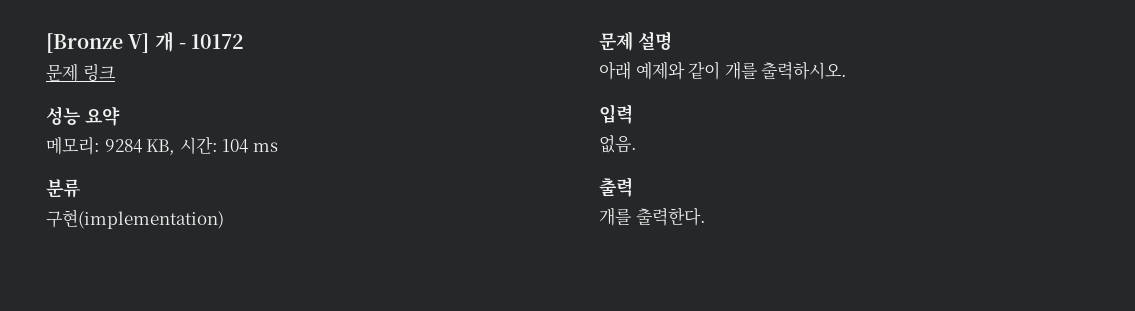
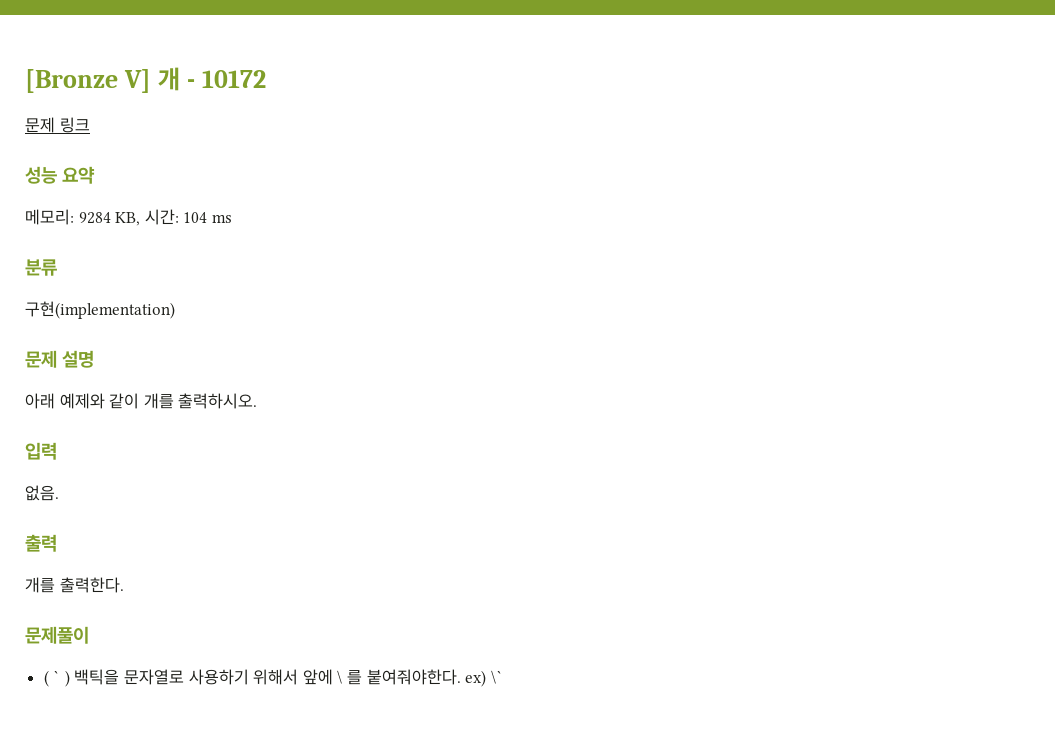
(706, 216) none -> [25,626,89,644] [43,669,503,687] // 문제풀이 // ( ` ) 백틱을 문자열로 사용하기 위해서 앞에 \ 를 붙여줘야한다. ex) \`

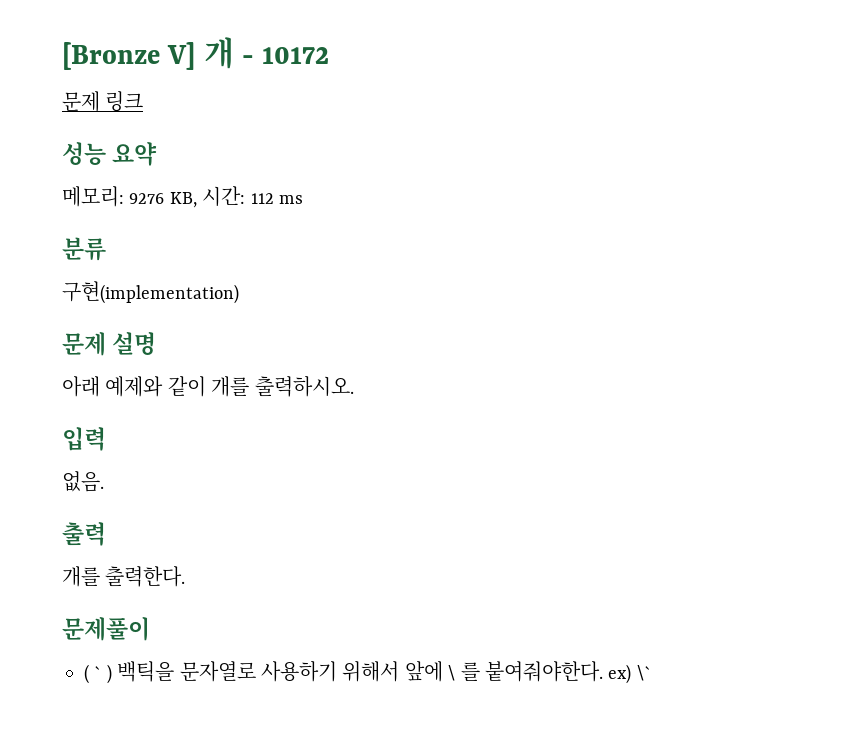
[78,212,111,224] 9284 -> [129,193,165,204] 9276
[183,212,208,223] 104 -> [250,193,274,204] 112

